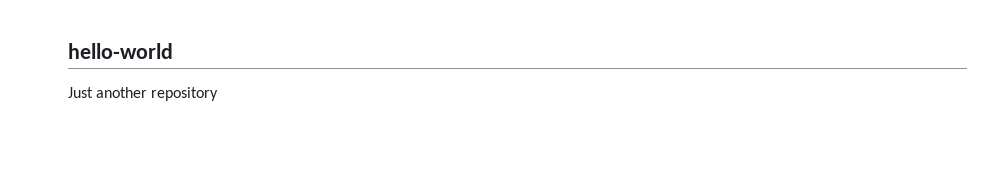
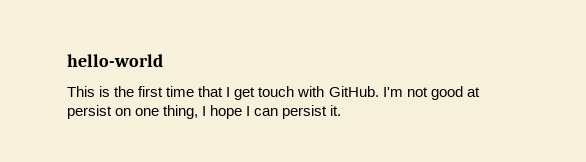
[68,87,219,101] Just another repository -> [67,86,480,100] [67,105,342,119] This is the first time that I get touch with GitHub. I'm not good at persist on one thing, I hope I can persist it.

